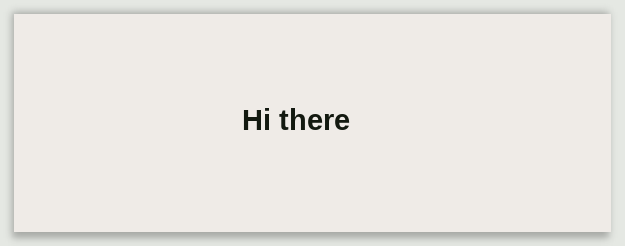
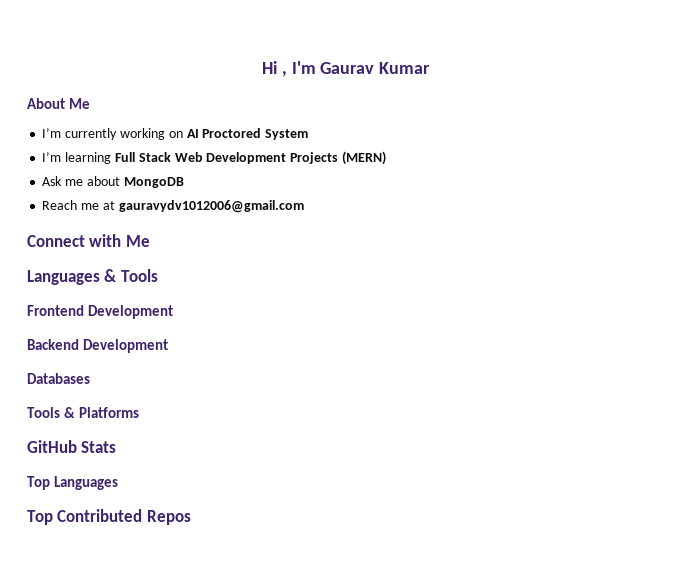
[279,108,350,130] there -> [281,61,430,77] [27,98,91,109] [42,128,309,140] [42,151,386,165] [42,176,184,188] [42,200,304,213] [27,234,150,247] [27,269,158,285] [27,305,174,319] [27,339,169,353] [27,373,90,384] [27,407,140,418] [27,440,117,453] [27,476,119,490] [27,509,191,525] , I'm Gaurav Kumar // About Me // I’m currently working on AI Proctored System // I’m learning Full Stack Web Development Projects (MERN) // Ask me about MongoDB // Reach me at gauravydv1012006@gmail.com // Connect with Me // Languages & Tools // Frontend Development // Backend Development // Databases // Tools & Platforms // GitHub Stats // Top Languages // Top Contributed Repos

